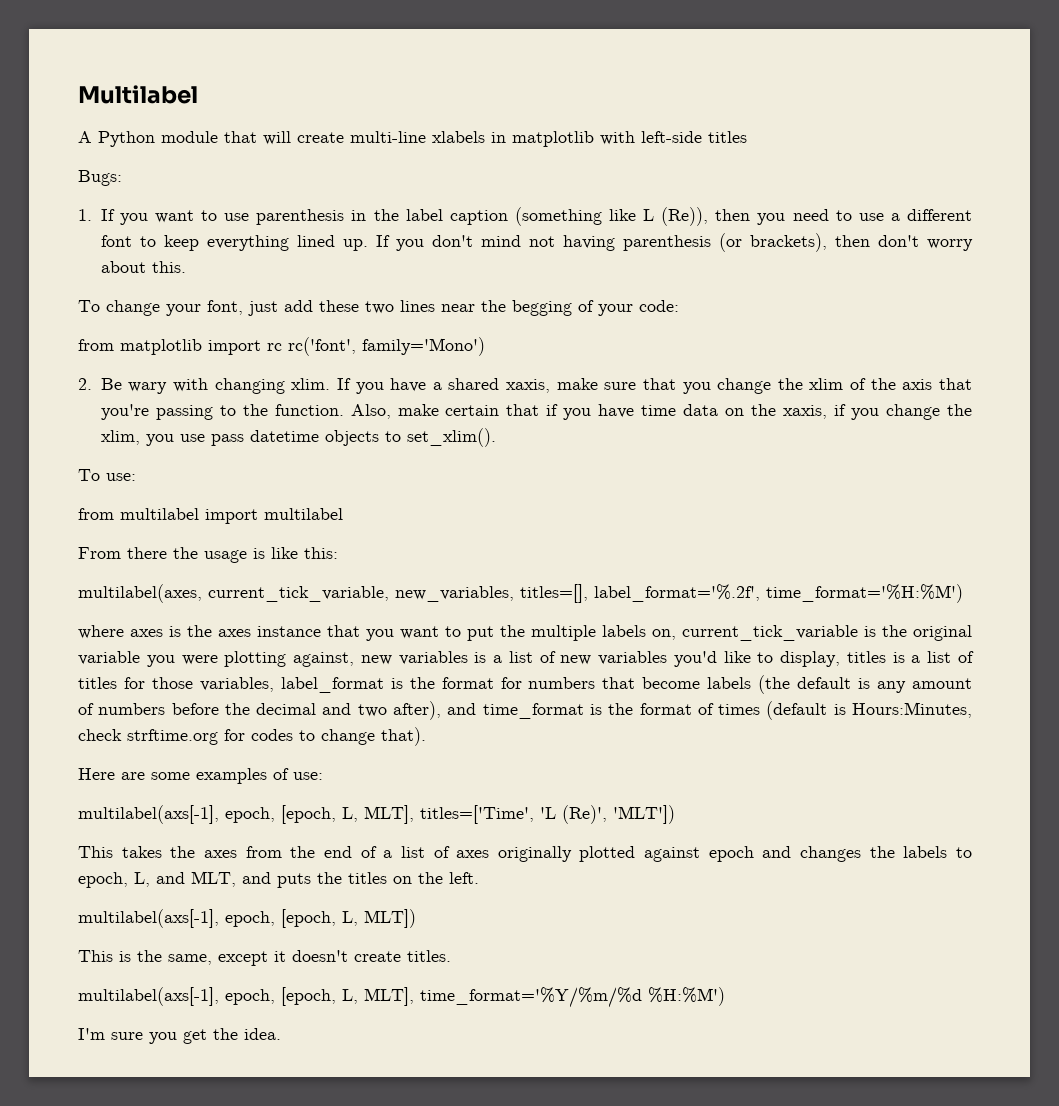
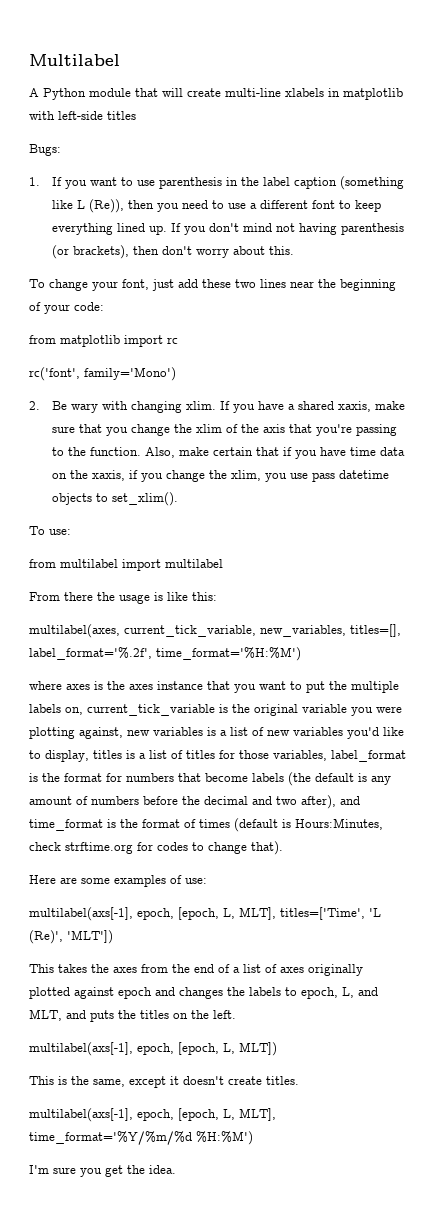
[512,300,572,316] begging -> [340,279,396,291] beginning
(282, 347) none -> (178, 340) //

